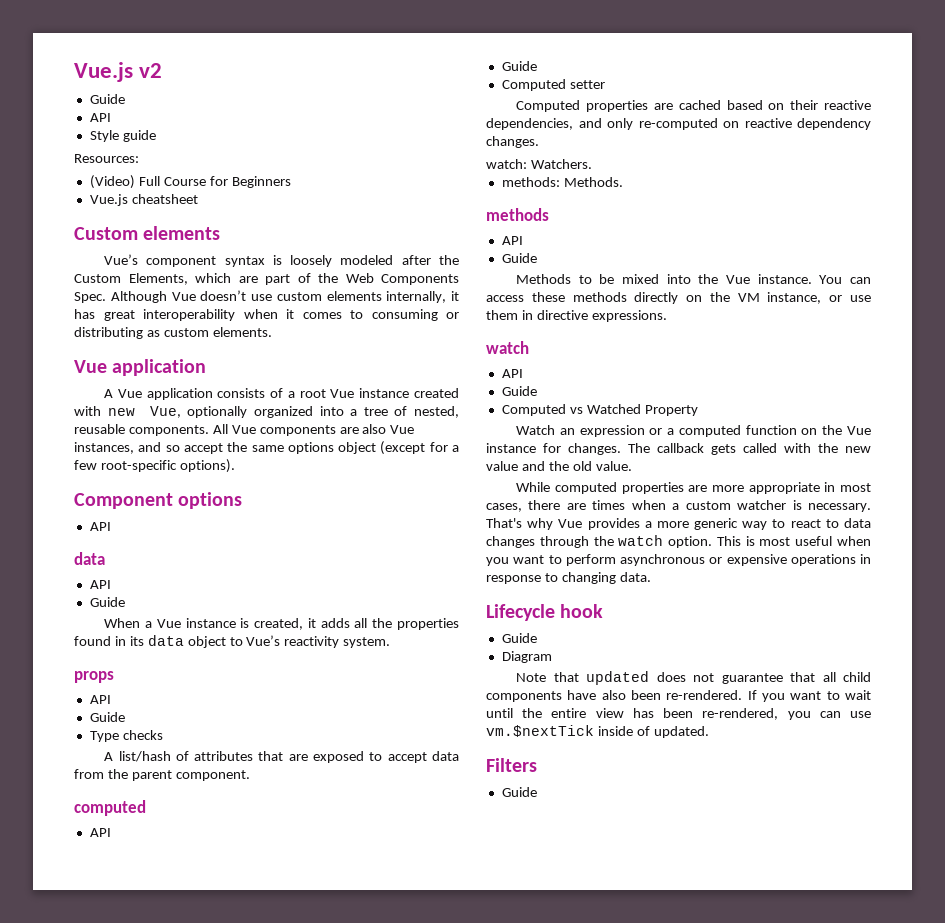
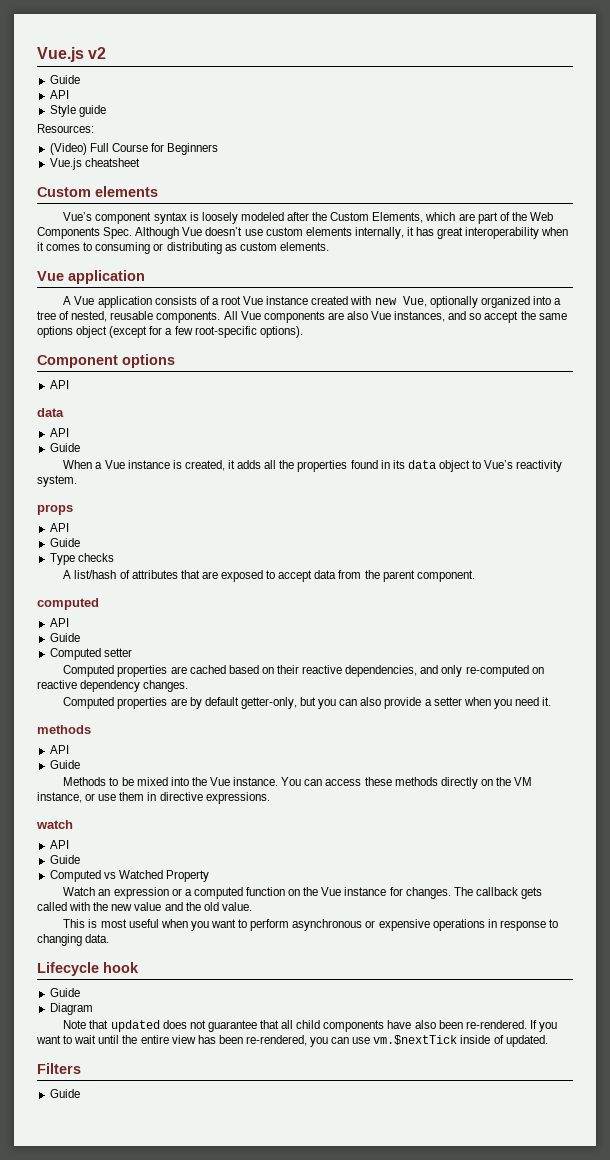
[486,159,592,169] [501,177,623,187] watch: Watchers. // methods: Methods. -> [63,697,552,709] Computed properties are by default getter-only, but you can also provide a setter when you need it.
[516,482,871,494] [486,500,871,512] [486,518,871,530] [486,535,713,548] While computed properties are more appropriate in most cases, there are times when a custom watcher is necessary. That's why Vue provides a more generic way to react to data changes through the watch option. -> (252, 906) none

